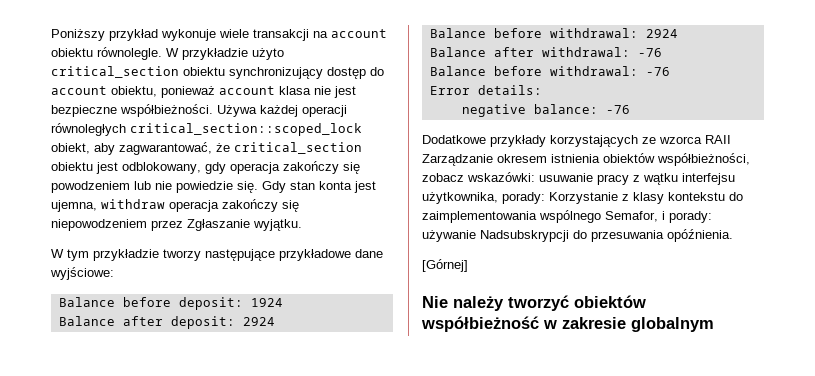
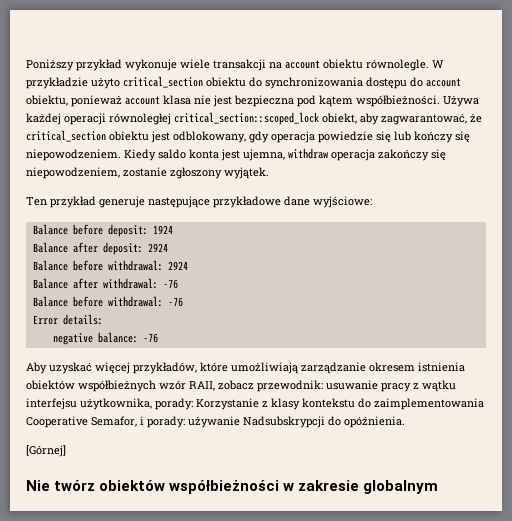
[229,67,366,79] synchronizujący dostęp -> [249,77,407,89] do synchronizowania dostępu
[51,105,117,117] bezpieczne -> [234,95,353,107] bezpieczna pod kątem
[51,123,126,136] równoległych -> [109,113,171,125] równoległej
[283,161,360,174] [51,181,315,193] zakończy się powodzeniem lub nie powiedzie się. Gdy stan -> [318,131,470,143] [26,149,186,161] powiedzie się lub kończy się niepowodzeniem. Kiedy saldo
[51,219,302,231] [51,249,201,261] niepowodzeniem przez Zgłaszanie wyjątku. // W tym przykładzie tworzy -> [26,167,269,179] [26,196,145,208] niepowodzeniem, zostanie zgłoszony wyjątek. // Ten przykład generuje
[422,135,731,147] [422,153,750,166] [422,172,535,182] Dodatkowe przykłady korzystających ze wzorca RAII Zarządzanie okresem istnienia obiektów współbieżności, zobacz wskazówki: -> [26,362,465,374] [26,380,323,392] Aby uzyskać więcej przykładów, które umożliwiają zarządzanie okresem istnienia obiektów współbieżnych wzór RAII, zobacz przewodnik:
[539,210,601,223] wspólnego -> [26,416,88,428] Cooperative
[591,230,664,242] przesuwania -> (341, 421) none
[453,295,646,311] [421,316,539,332] należy tworzyć obiektów współbieżność -> [54,480,280,494] twórz obiektów współbieżności

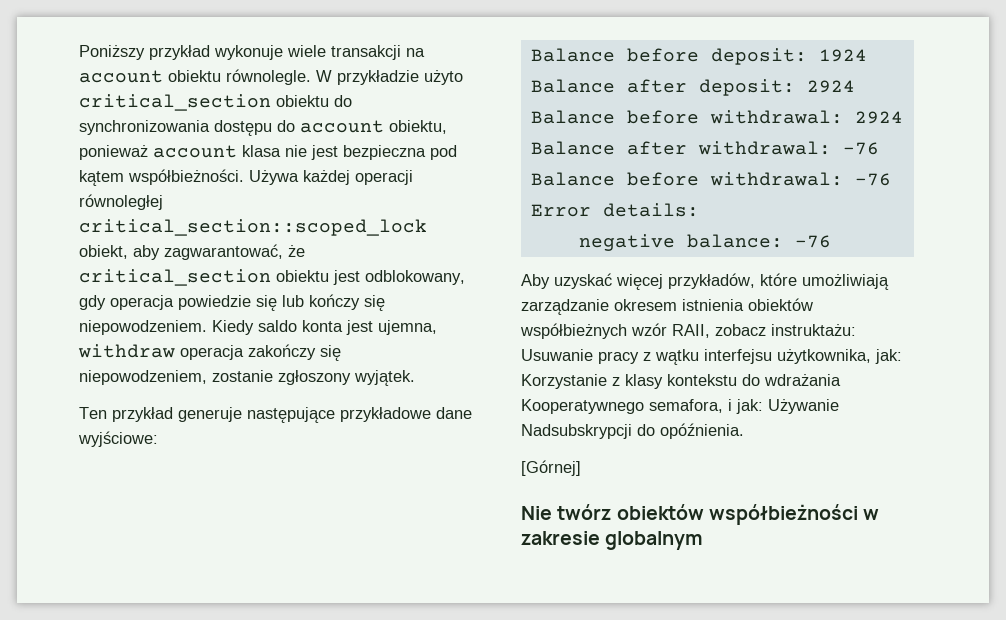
[257,380,378,392] przewodnik: usuwanie -> [771,324,856,336] [521,349,593,361] instruktażu: Usuwanie
[155,398,193,410] porady: -> [875,349,902,364] jak:
[374,398,484,410] [26,416,240,428] zaimplementowania Cooperative Semafor, i porady: używanie -> [764,374,841,386] [521,399,839,414] wdrażania Kooperatywnego semafora, i jak: Używanie

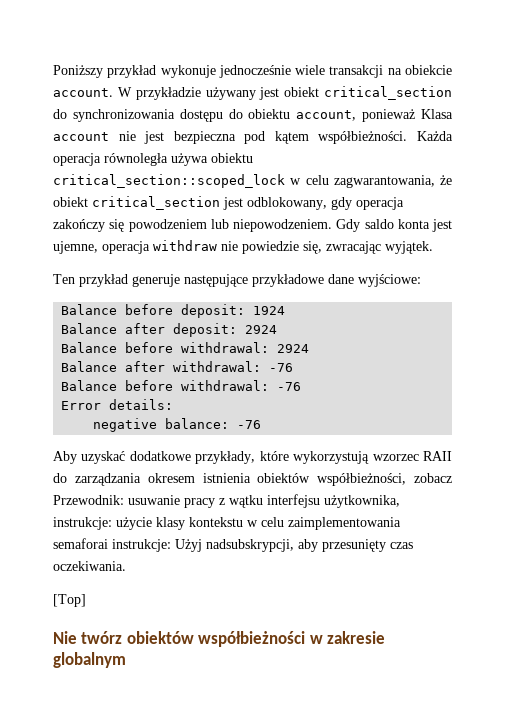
(283, 52) none -> [218,65,291,78] jednocześnie
[79,69,463,85] [79,94,352,111] [79,120,447,136] [79,145,281,160] account obiektu równolegle. W przykładzie użyto critical_section obiektu do synchronizowania dostępu do account obiektu, ponieważ account klasa -> [404,65,452,75] [53,86,452,100] [53,109,453,122] [53,132,109,141] obiekcie account. W przykładzie używany jest obiekt critical_section do synchronizowania dostępu do obiektu account, ponieważ Klasa account
[249,170,413,185] [79,194,163,210] [79,219,427,236] [79,244,305,260] [79,269,465,286] [79,294,385,311] [79,320,437,335] [78,344,341,361] [79,370,351,385] Używa każdej operacji równoległej critical_section::scoped_lock obiekt, aby zagwarantować, że critical_section obiektu jest odblokowany, gdy operacja powiedzie się lub kończy się niepowodzeniem. Kiedy saldo konta jest ujemna, withdraw operacja zakończy się niepowodzeniem, zostanie zgłoszony -> [417,131,453,141] [53,153,253,166] [53,174,452,188] [53,196,404,210] [53,219,452,232] [53,240,381,254] Każda operacja równoległa używa obiektu critical_section::scoped_lock w celu zagwarantowania, że obiekt critical_section jest odblokowany, gdy operacja zakończy się powodzeniem lub niepowodzeniem. Gdy saldo konta jest ujemne, operacja withdraw nie powiedzie się, zwracając
[616,273,889,290] [521,298,813,315] [520,323,856,339] [521,349,593,361] więcej przykładów, które umożliwiają zarządzanie okresem istnienia obiektów współbieżnych wzór RAII, zobacz instruktażu: Usuwanie -> [129,451,452,464] [53,473,452,486] [53,495,180,505] dodatkowe przykłady, które wykorzystują wzorzec RAII do zarządzania okresem istnienia obiektów współbieżności, zobacz Przewodnik: usuwanie
[875,349,902,364] [521,374,841,389] [521,399,839,414] [521,423,744,439] [521,460,581,476] jak: Korzystanie z klasy kontekstu do wdrażania Kooperatywnego semafora, i jak: Używanie Nadsubskrypcji do opóźnienia. // [Górnej] -> [53,517,401,530] [53,538,413,552] [53,561,126,571] [53,594,86,607] instrukcje: użycie klasy kontekstu w celu zaimplementowania semaforai instrukcje: Użyj nadsubskrypcji, aby przesunięty czas oczekiwania. // [Top]

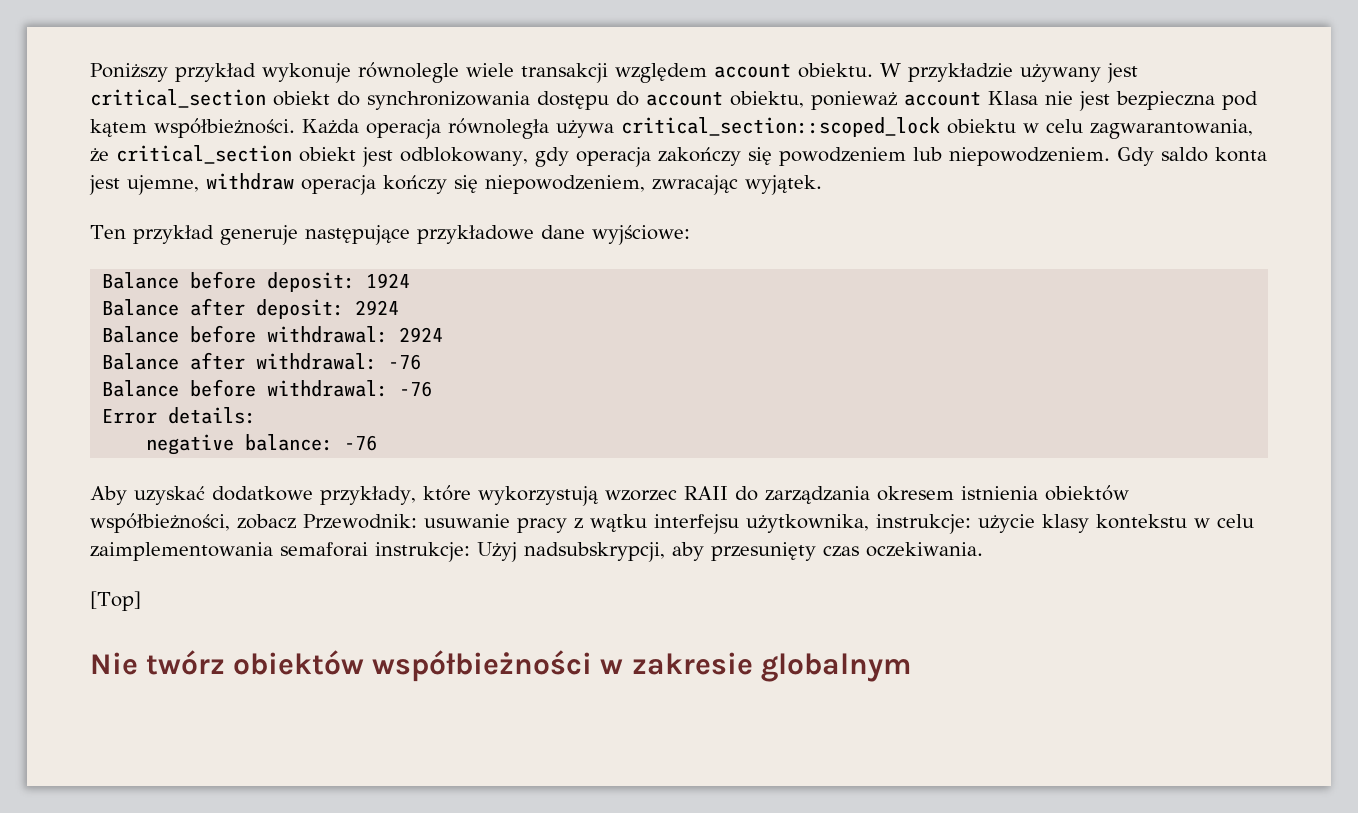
[218,65,291,78] jednocześnie -> [357,62,459,83] równolegle
[387,65,452,75] [53,88,113,97] na obiekcie account. -> [614,63,873,83] względem account obiektu.
[284,86,452,100] obiekt critical_section -> [90,89,330,108] critical_section obiekt
[248,109,453,122] [53,132,109,141] obiektu account, ponieważ Klasa account -> [646,91,1038,110] account obiektu, ponieważ account Klasa
[211,153,253,163] [53,174,285,188] obiektu critical_section::scoped_lock -> [621,117,1016,137] critical_section::scoped_lock obiektu
[53,196,220,210] obiekt critical_section -> [116,145,356,164] critical_section obiekt
[102,240,322,254] operacja withdraw nie powiedzie się, -> [206,173,645,195] withdraw operacja kończy się niepowodzeniem,

